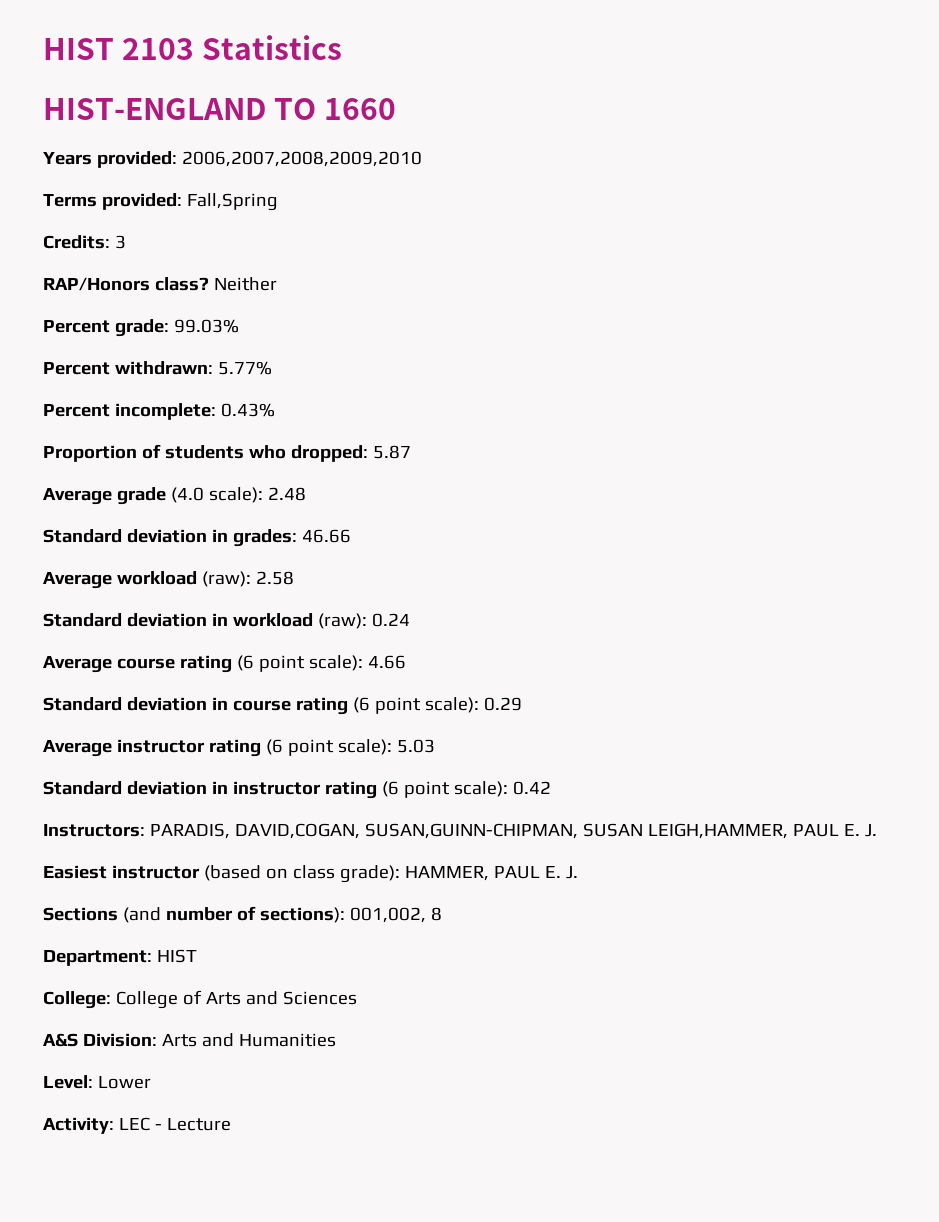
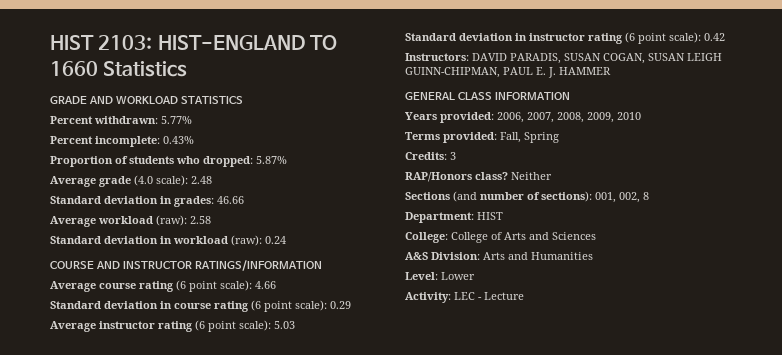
[43,35,343,60] HIST 2103 Statistics // -> [50,35,153,50] HIST 2103:
[43,151,422,168] [43,193,278,211] [43,235,126,249] [43,277,277,291] [43,319,239,337] // Years provided: 2006,2007,2008,2009,2010 // Terms provided: Fall,Spring // Credits: 3 // RAP/Honors class? Neither // Percent grade: 99.03% -> [103,61,188,77] [50,96,243,104] Statistics // GRADE AND WORKLOAD STATISTICS
[372,445,411,459] 5.87 -> [256,156,287,164] 5.87%
(410, 620) none -> [50,260,322,271] // COURSE AND INSTRUCTOR RATINGS/INFORMATION
[149,823,877,839] [43,865,578,883] PARADIS, DAVID,COGAN, SUSAN,GUINN-CHIPMAN, SUSAN LEIGH,HAMMER, PAUL E. J. // Easiest instructor (based on class grade): HAMMER, PAUL E. J. -> [472,53,722,64] [405,67,611,78] [405,92,570,100] [405,112,641,123] [405,132,559,143] [405,152,456,160] [405,172,552,182] DAVID PARADIS, SUSAN COGAN, SUSAN LEIGH GUINN-CHIPMAN, PAUL E. J. HAMMER // GENERAL CLASS INFORMATION // Years provided: 2006, 2007, 2008, 2009, 2010 // Terms provided: Fall, Spring // Credits: 3 // RAP/Honors class? Neither
[349,907,426,923] 001,002, -> [595,192,640,203] 001, 002,

